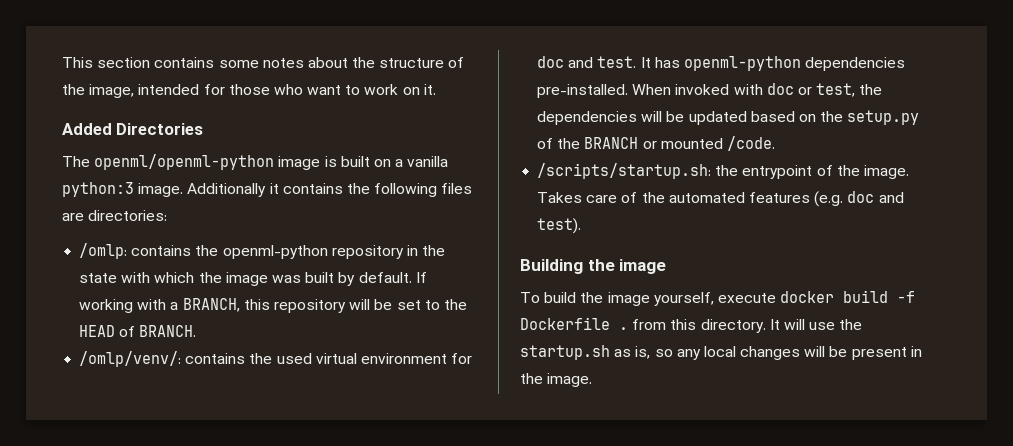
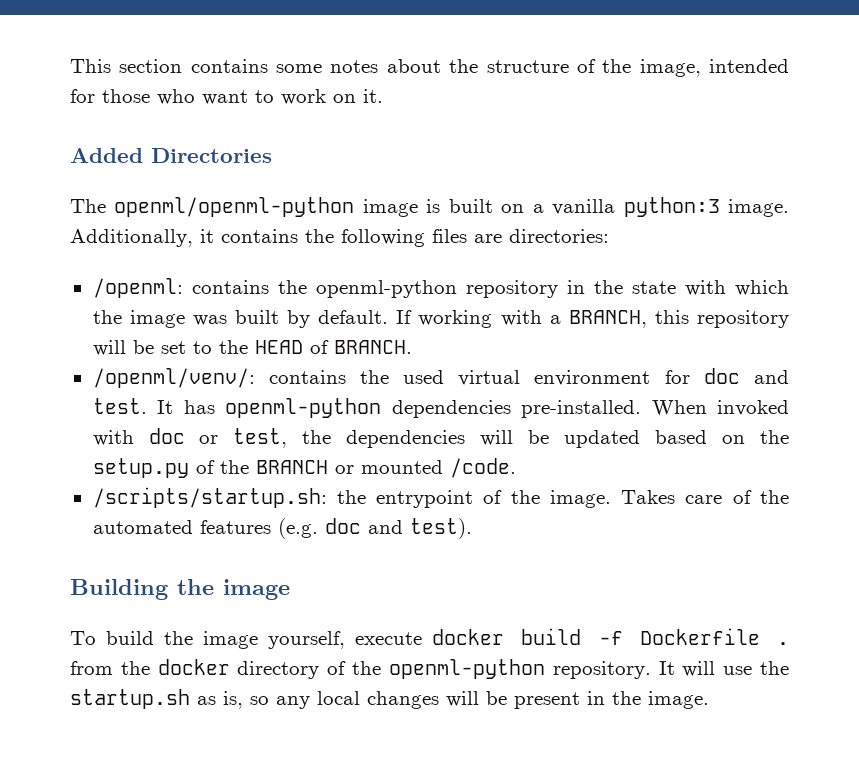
[187,183,267,197] Additionally -> [70,229,193,247] Additionally,
[79,243,128,259] /omlp: -> [92,278,183,298] /openml:
[79,351,182,367] /omlp/venv/: -> [92,368,255,388] /openml/venv/:
[670,319,766,333] this directory. -> [120,659,651,679] the docker directory of the openml-python repository.

